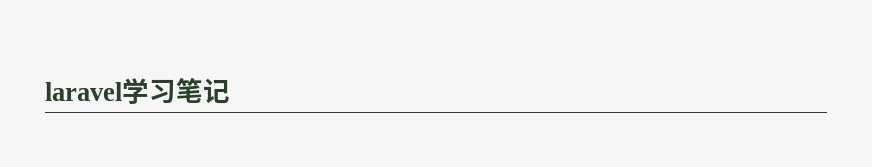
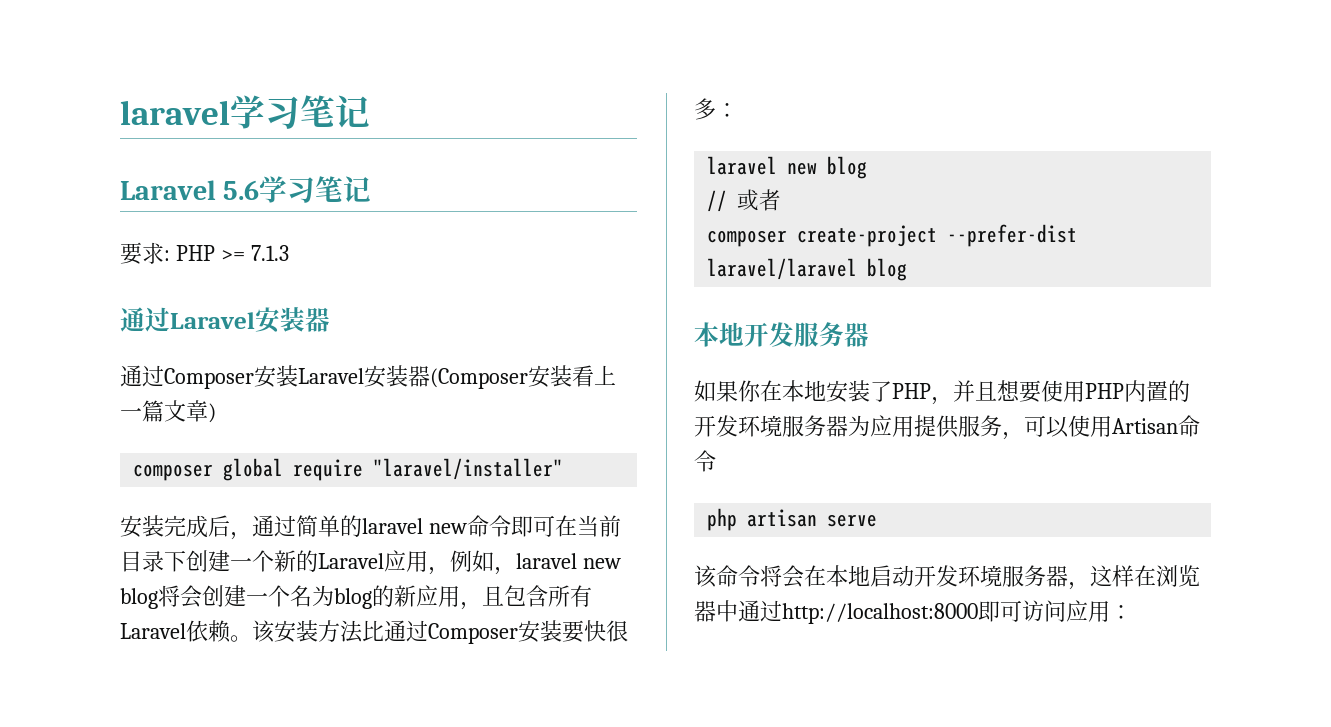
(230, 91) none -> [120,176,372,203] [120,242,289,265] [120,307,330,333] [120,365,616,389] [120,400,216,423] [133,458,564,481] [120,515,621,540] [120,550,621,575] [120,585,592,610] [120,620,628,644] [694,98,738,120] [707,156,868,179] [707,189,782,212] [707,224,1078,247] [707,258,908,281] [694,322,869,347] [694,380,1190,405] [694,415,1200,440] [694,450,716,472] [707,508,878,531] [694,565,1200,590] [694,600,1132,624] // Laravel 5.6学习笔记 // 要求: PHP >= 7.1.3 // 通过Laravel安装器 // 通过Composer安装Laravel安装器(Composer安装看上一篇文章) // composer global require "laravel/installer" // 安装完成后，通过简单的laravel new命令即可在当前目录下创建一个新的Laravel应用，例如，laravel new blog将会创建一个名为blog的新应用，且包含所有Laravel依赖。该安装方法比通过Composer安装要快很多： // laravel new blog // // 或者 // composer create-project --prefer-dist laravel/laravel blog // 本地开发服务器 // 如果你在本地安装了PHP，并且想要使用PHP内置的开发环境服务器为应用提供服务，可以使用Artisan命令 // php artisan serve // 该命令将会在本地启动开发环境服务器，这样在浏览器中通过http://localhost:8000即可访问应用：

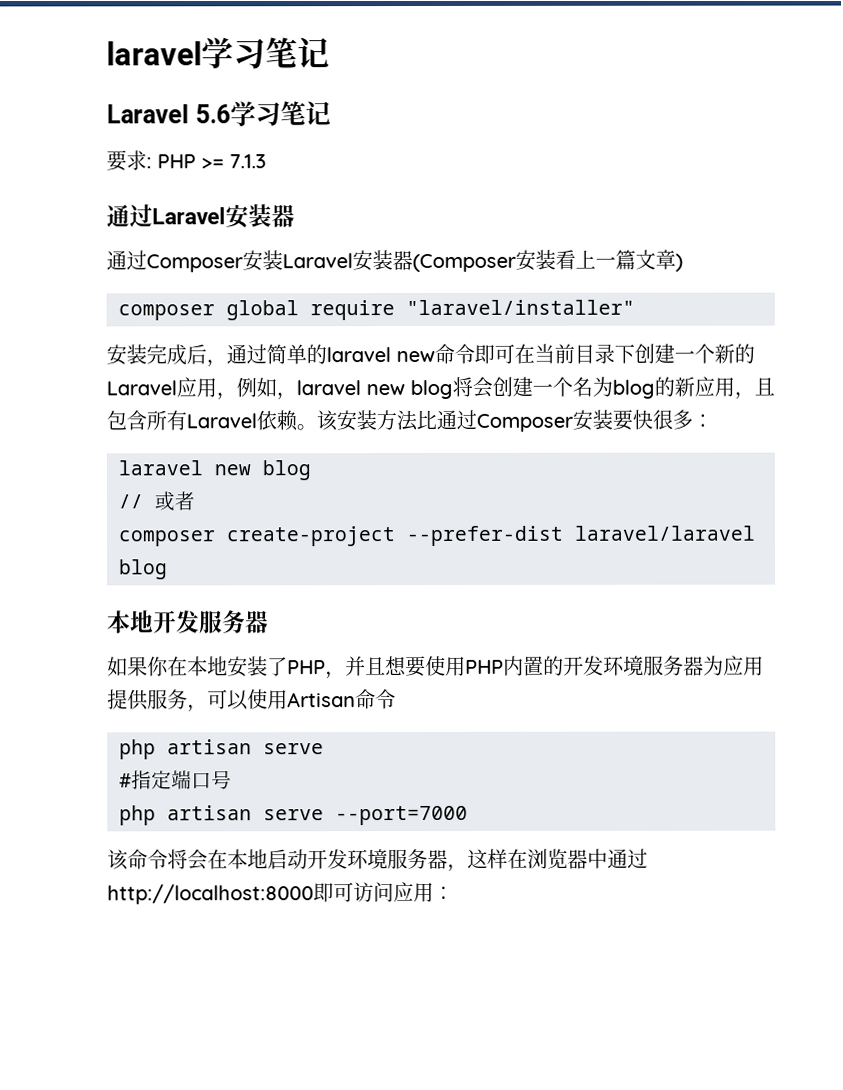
(878, 520) none -> [119,770,232,790] [119,805,468,826] // #指定端口号 // php artisan serve --port=7000

